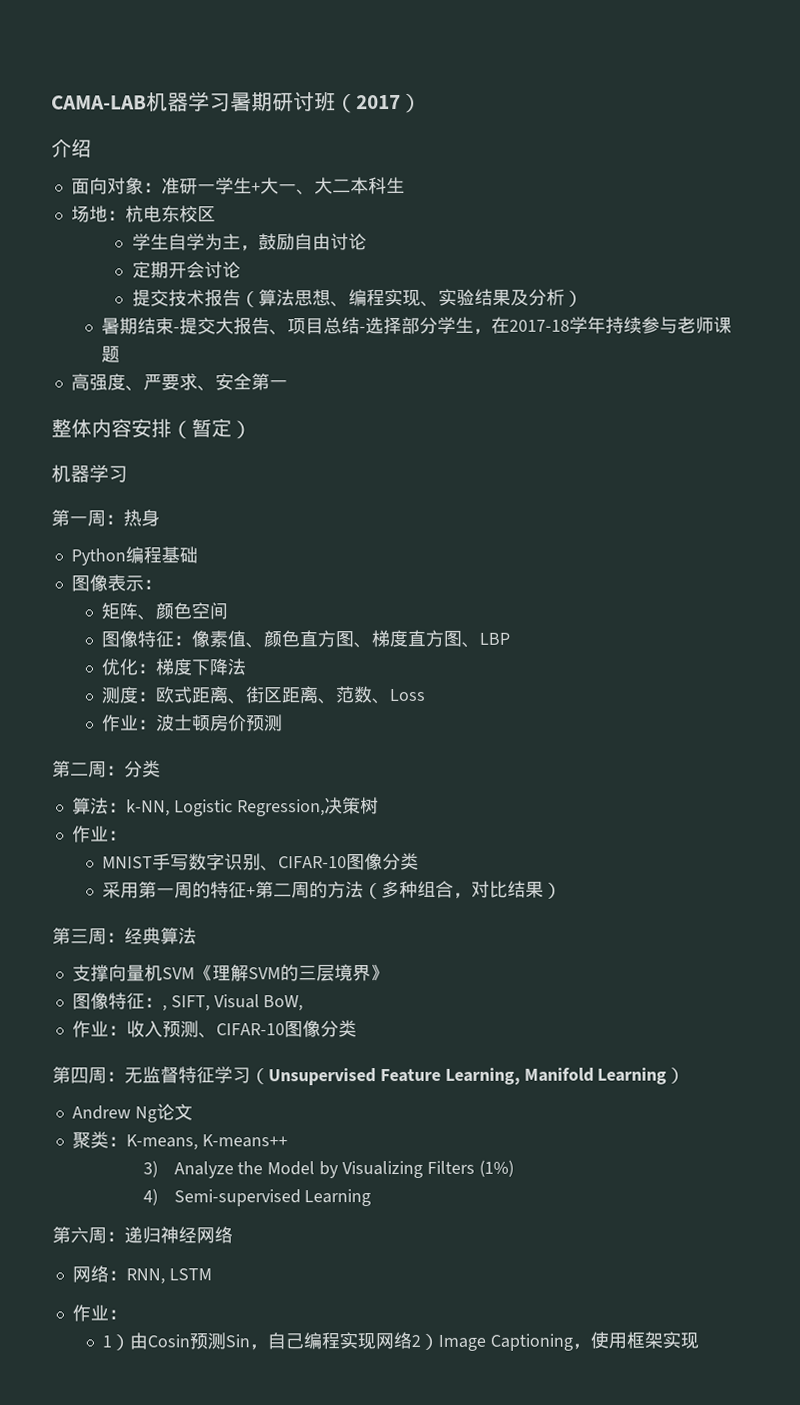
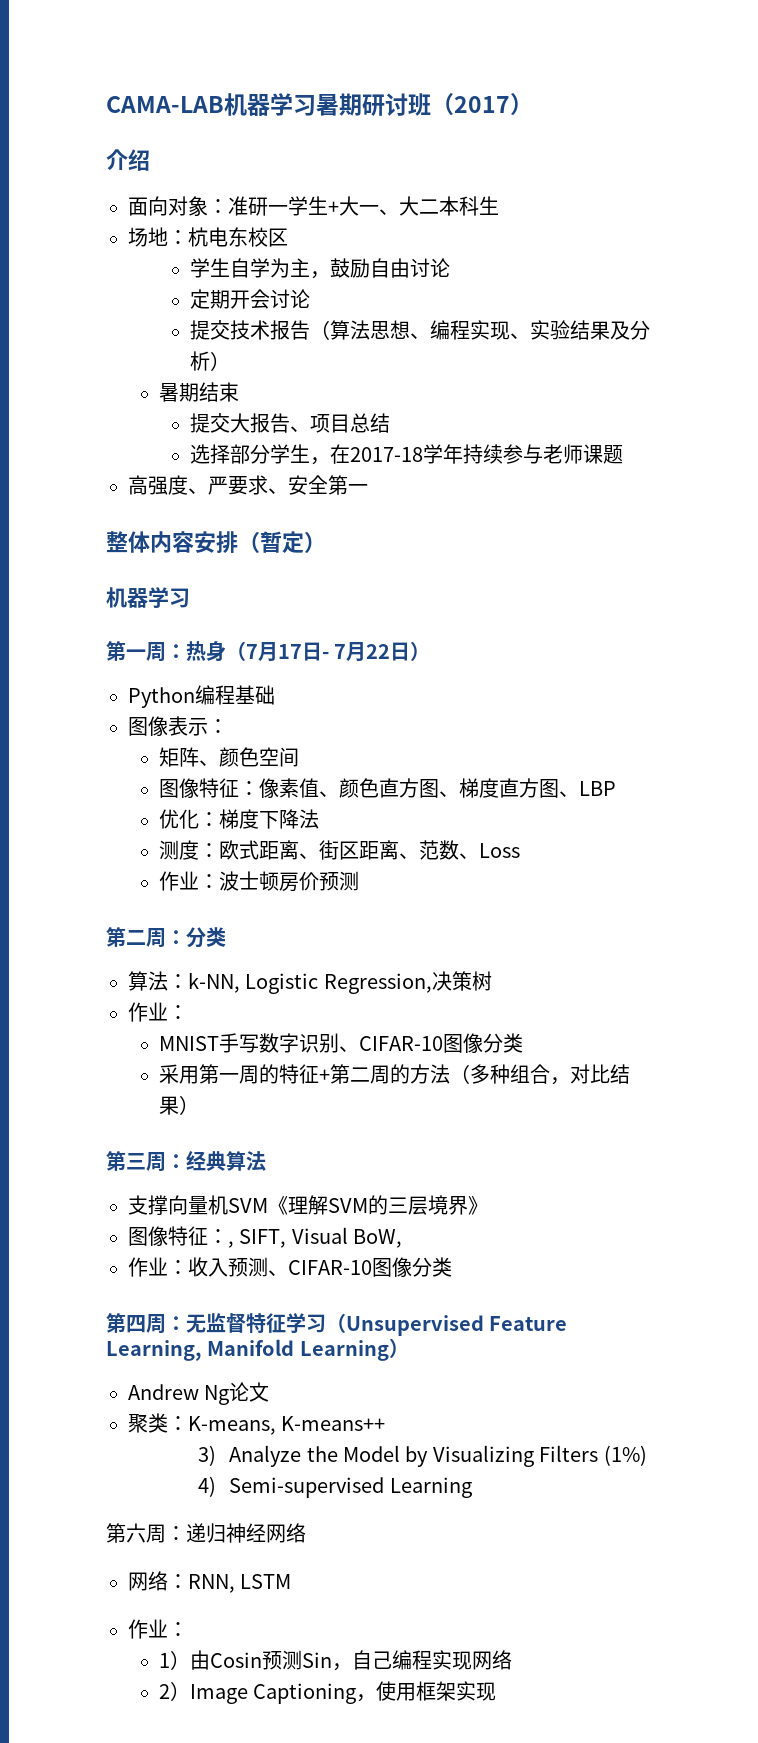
[173,326,181,333] - -> (239, 392) //
[359,326,367,333] - -> (390, 423) //
(160, 518) none -> [226,641,431,662] （7月17日- 7月22日）
(413, 1340) none -> (512, 1660) //

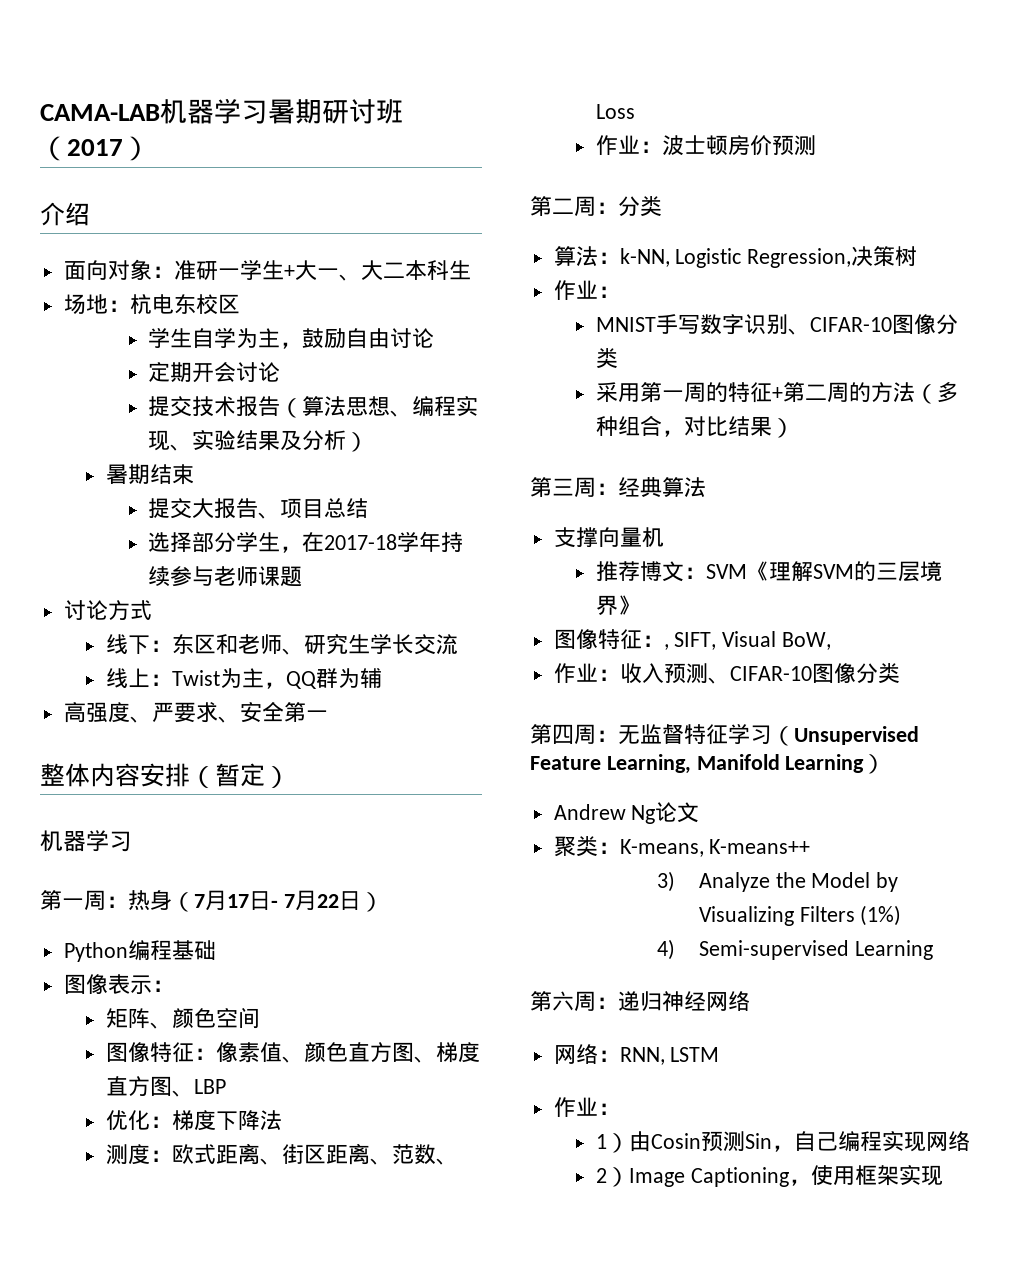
(623, 454) none -> [63,600,152,620] [105,633,458,655] [105,667,382,689] // 讨论方式 // 线下：东区和老师、研究生学长交流 // 线上：Twist为主，QQ群为辅
(228, 1205) none -> [595,561,706,582] // 推荐博文：

